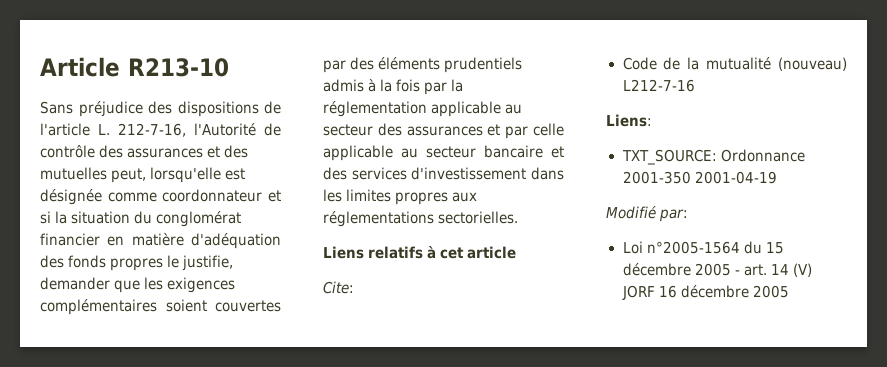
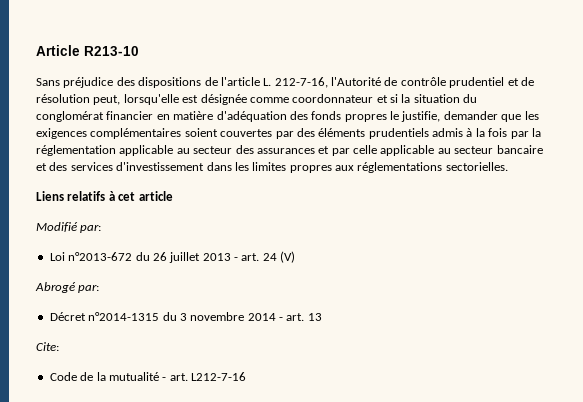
[99,145,249,158] [40,167,107,180] des assurances et des mutuelles -> [449,77,534,88] [36,94,90,103] prudentiel et de résolution
(517, 252) none -> [36,222,102,233] [49,251,296,263] [35,282,100,293] [49,312,322,321] // Modifié par: // Loi n°2013-672 du 26 juillet 2013 - art. 24 (V) // Abrogé par: // Décret n°2014-1315 du 3 novembre 2014 - art. 13
[778,57,847,71] [622,79,695,92] [606,114,652,127] [621,149,805,165] [622,171,777,184] [606,206,689,222] [622,241,784,254] [622,263,812,277] [621,285,789,300] (nouveau) L212-7-16 // Liens: // TXT_SOURCE: Ordonnance 2001-350 2001-04-19 // Modifié par: // Loi n°2005-1564 du 15 décembre 2005 - art. 14 (V) JORF 16 décembre 2005 -> [162,372,246,381] - art. L212-7-16

